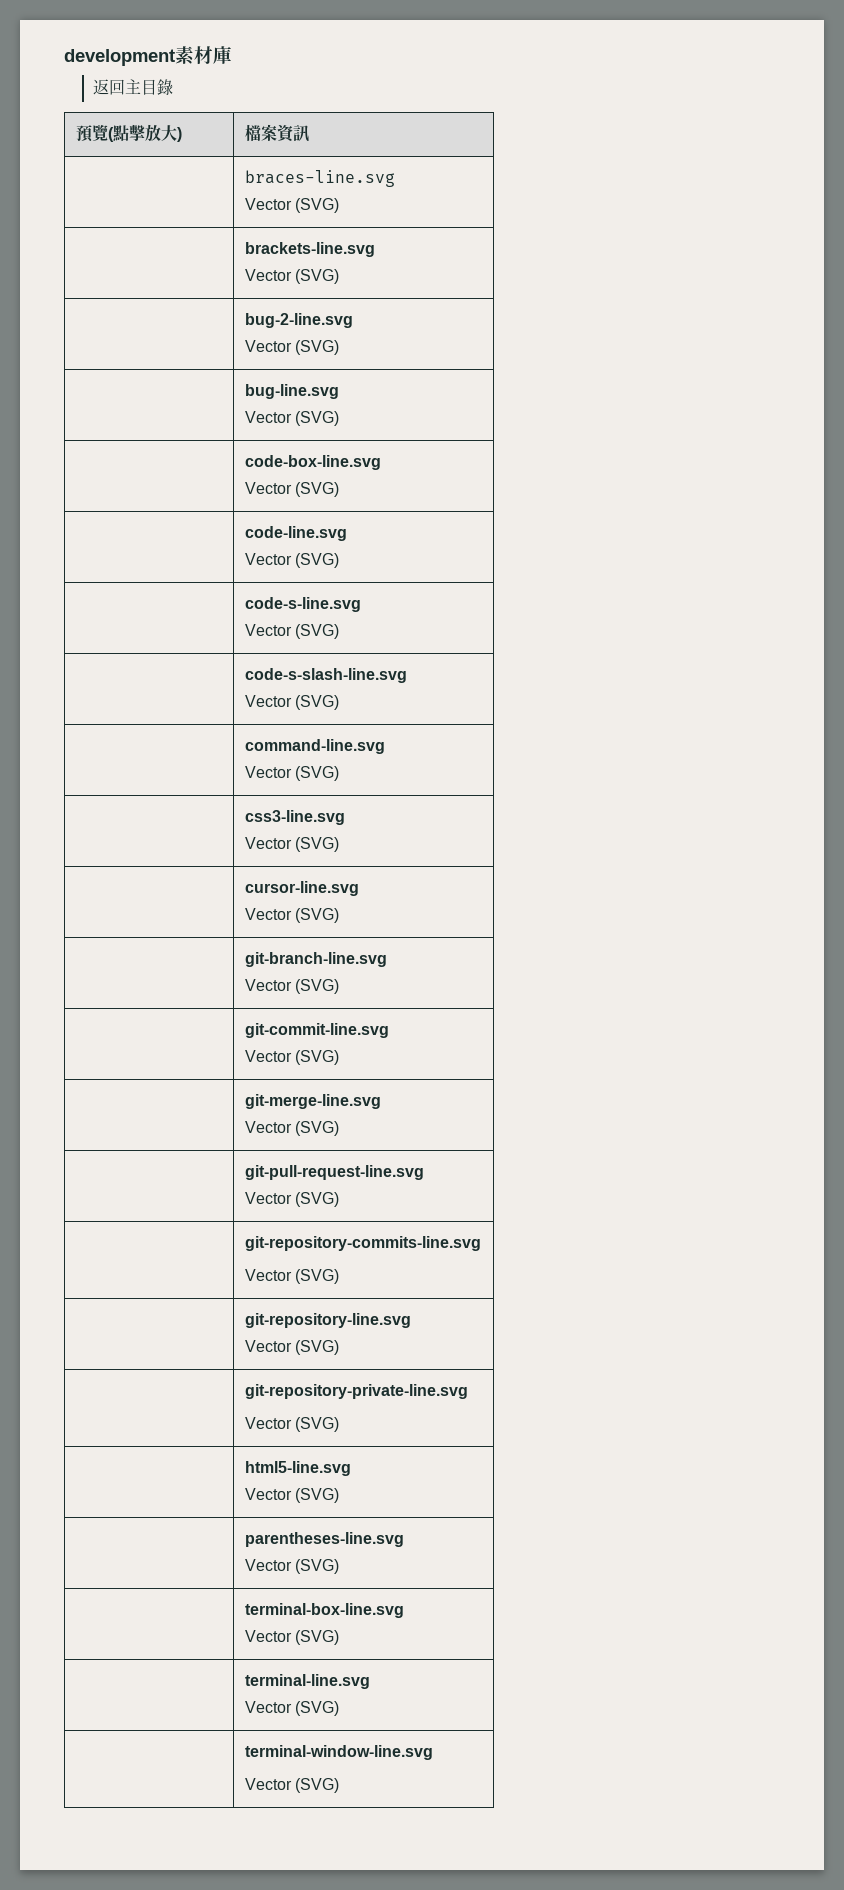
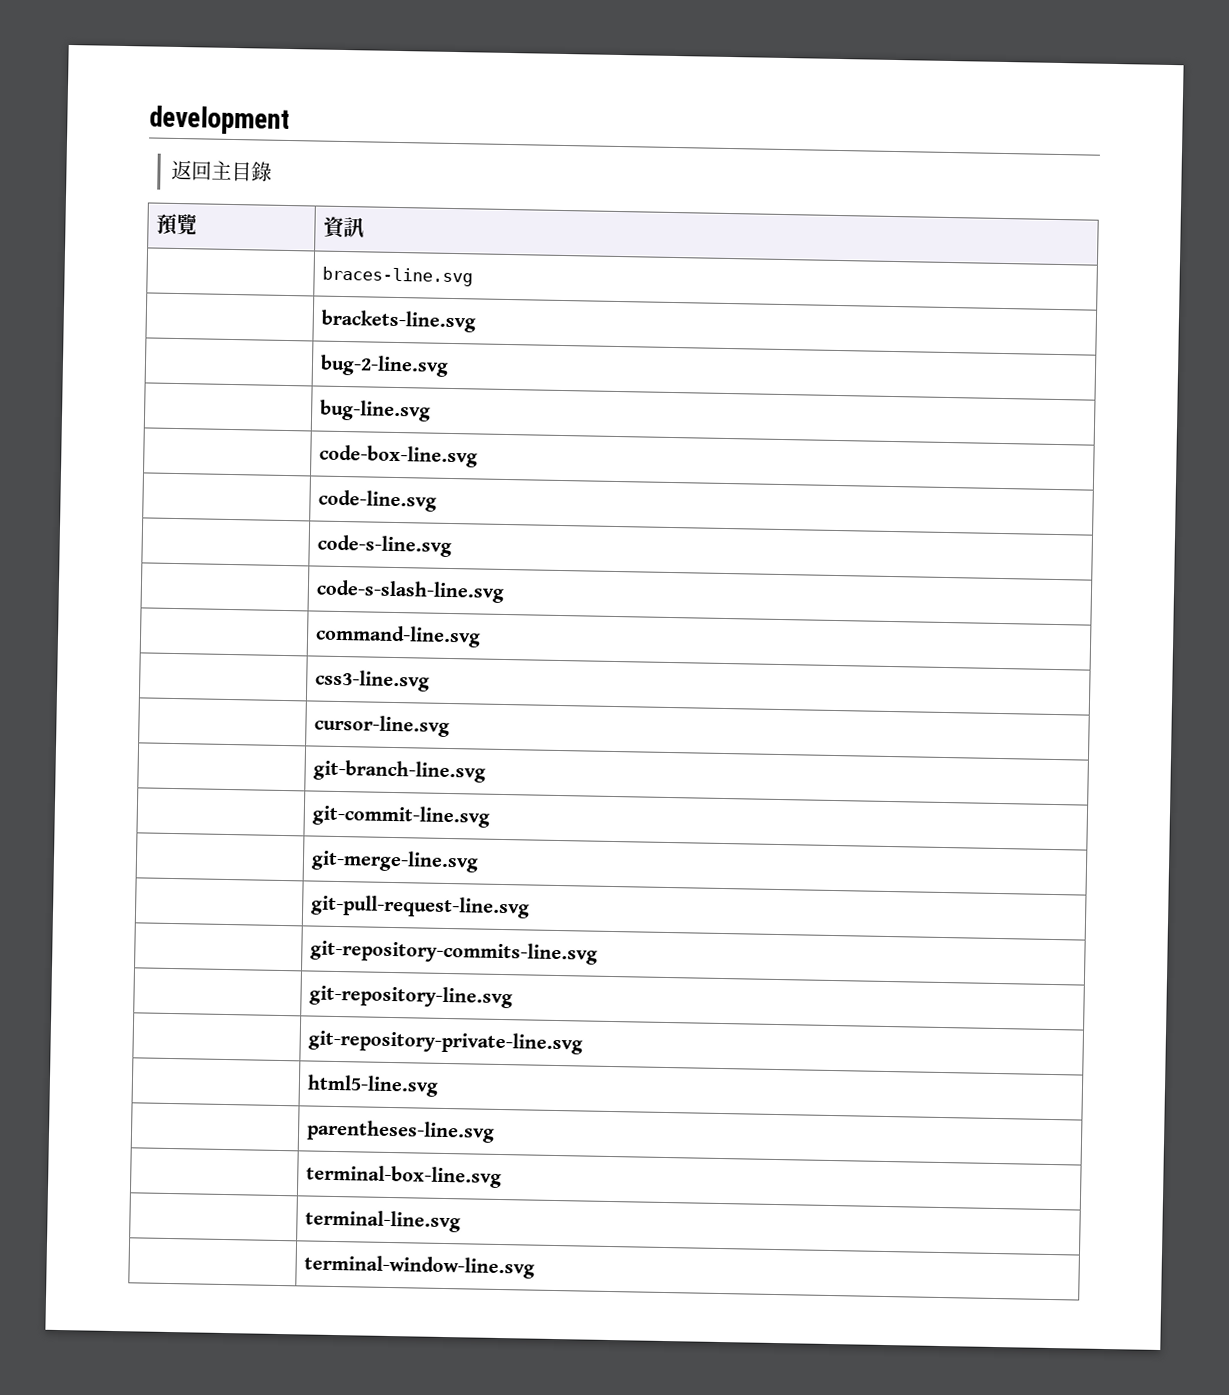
[175,46,232,65] 素材庫 -> (290, 120) none
[107,124,182,142] [244,124,277,141] (點擊放大) | 檔案 -> (197, 224) |
[244,198,339,213] // Vector (SVG) -> (473, 276) none
[244,269,339,284] // Vector (SVG) -> (476, 321) none
[244,340,339,355] // Vector (SVG) -> (449, 365) none
[244,411,339,426] // Vector (SVG) -> (431, 410) none
[244,482,339,497] // Vector (SVG) -> (478, 456) none
[244,553,339,568] // Vector (SVG) -> (437, 500) none
[244,624,339,639] // Vector (SVG) -> (452, 546) none
[244,695,339,710] // Vector (SVG) -> (505, 591) none
[244,766,339,781] // Vector (SVG) -> (481, 636) none
[244,837,339,852] // Vector (SVG) -> (430, 680) none
[244,908,339,923] // Vector (SVG) -> (450, 726) none
[244,979,339,994] // Vector (SVG) -> (486, 771) none
[244,1050,339,1065] // Vector (SVG) -> (490, 816) none
[244,1121,339,1136] // Vector (SVG) -> (479, 861) none
[244,1192,339,1207] // Vector (SVG) -> (530, 906) none
[244,1269,339,1284] // Vector (SVG) -> (598, 952) none
[244,1340,339,1355] // Vector (SVG) -> (513, 996) none
[244,1417,339,1432] // Vector (SVG) -> (583, 1042) none
[244,1488,339,1503] // Vector (SVG) -> (439, 1085) none
[244,1559,339,1574] // Vector (SVG) -> (495, 1131) none
[244,1630,339,1645] // Vector (SVG) -> (502, 1176) none
[244,1701,339,1716] // Vector (SVG) -> (461, 1221) none
[244,1778,339,1793] // Vector (SVG) -> (535, 1266) none

